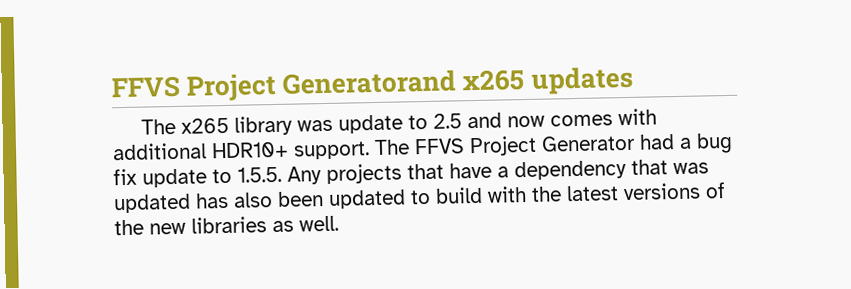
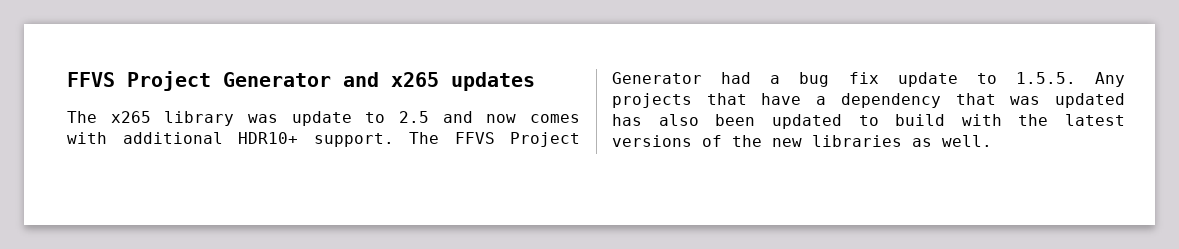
[111,69,457,102] FFVS Project Generatorand -> [67,71,379,91] FFVS Project Generator and

